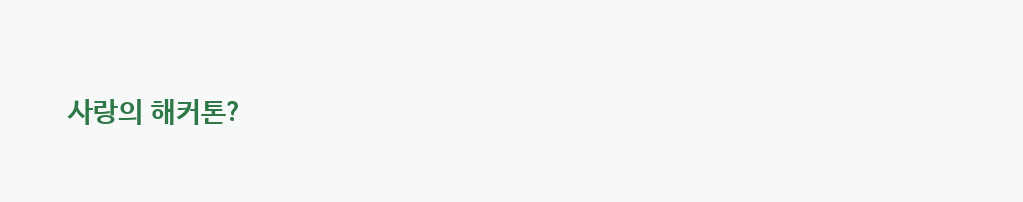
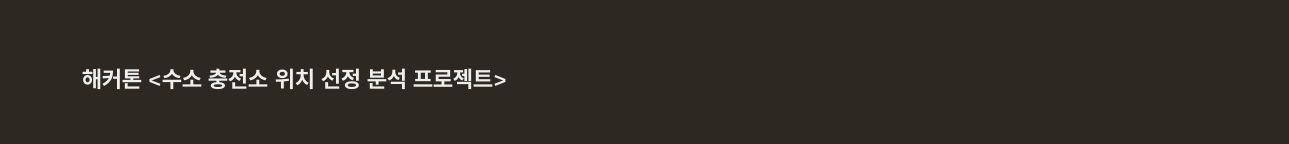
[67,99,239,125] 사랑의 해커톤? -> [82,68,508,90] 해커톤 <수소 충전소 위치 선정 분석 프로젝트>

